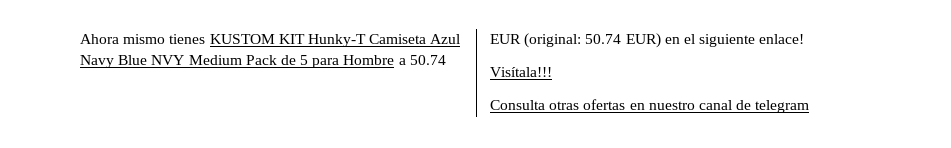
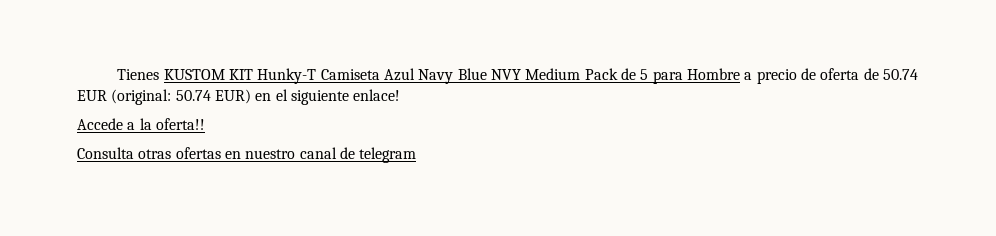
[80,34,206,44] Ahora mismo tienes -> [117,69,160,80] Tienes
(406, 61) none -> [756,68,879,84] precio de oferta de
[490,67,552,77] Visítala!!! -> [77,118,205,130] Accede a la oferta!!

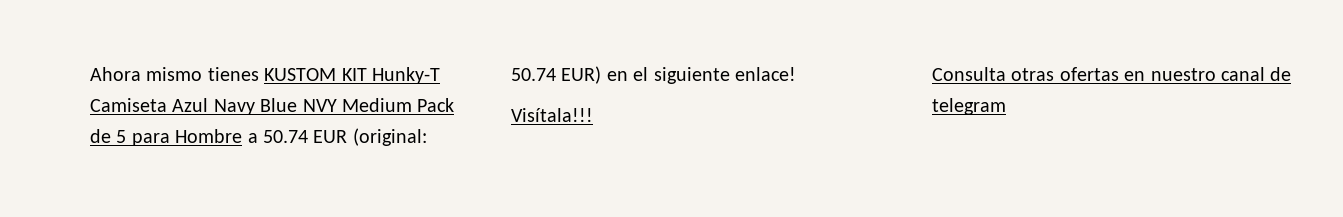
[117,69,160,80] Tienes -> [90,67,259,81] Ahora mismo tienes
[756,68,879,84] precio de oferta de -> (258, 138) none
[77,118,205,130] Accede a la oferta!! -> [511,108,593,122] Visítala!!!

